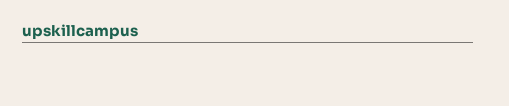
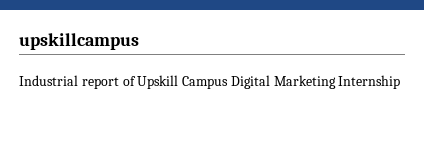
(138, 31) none -> [19,75,401,89] // Industrial report of Upskill Campus Digital Marketing Internship

